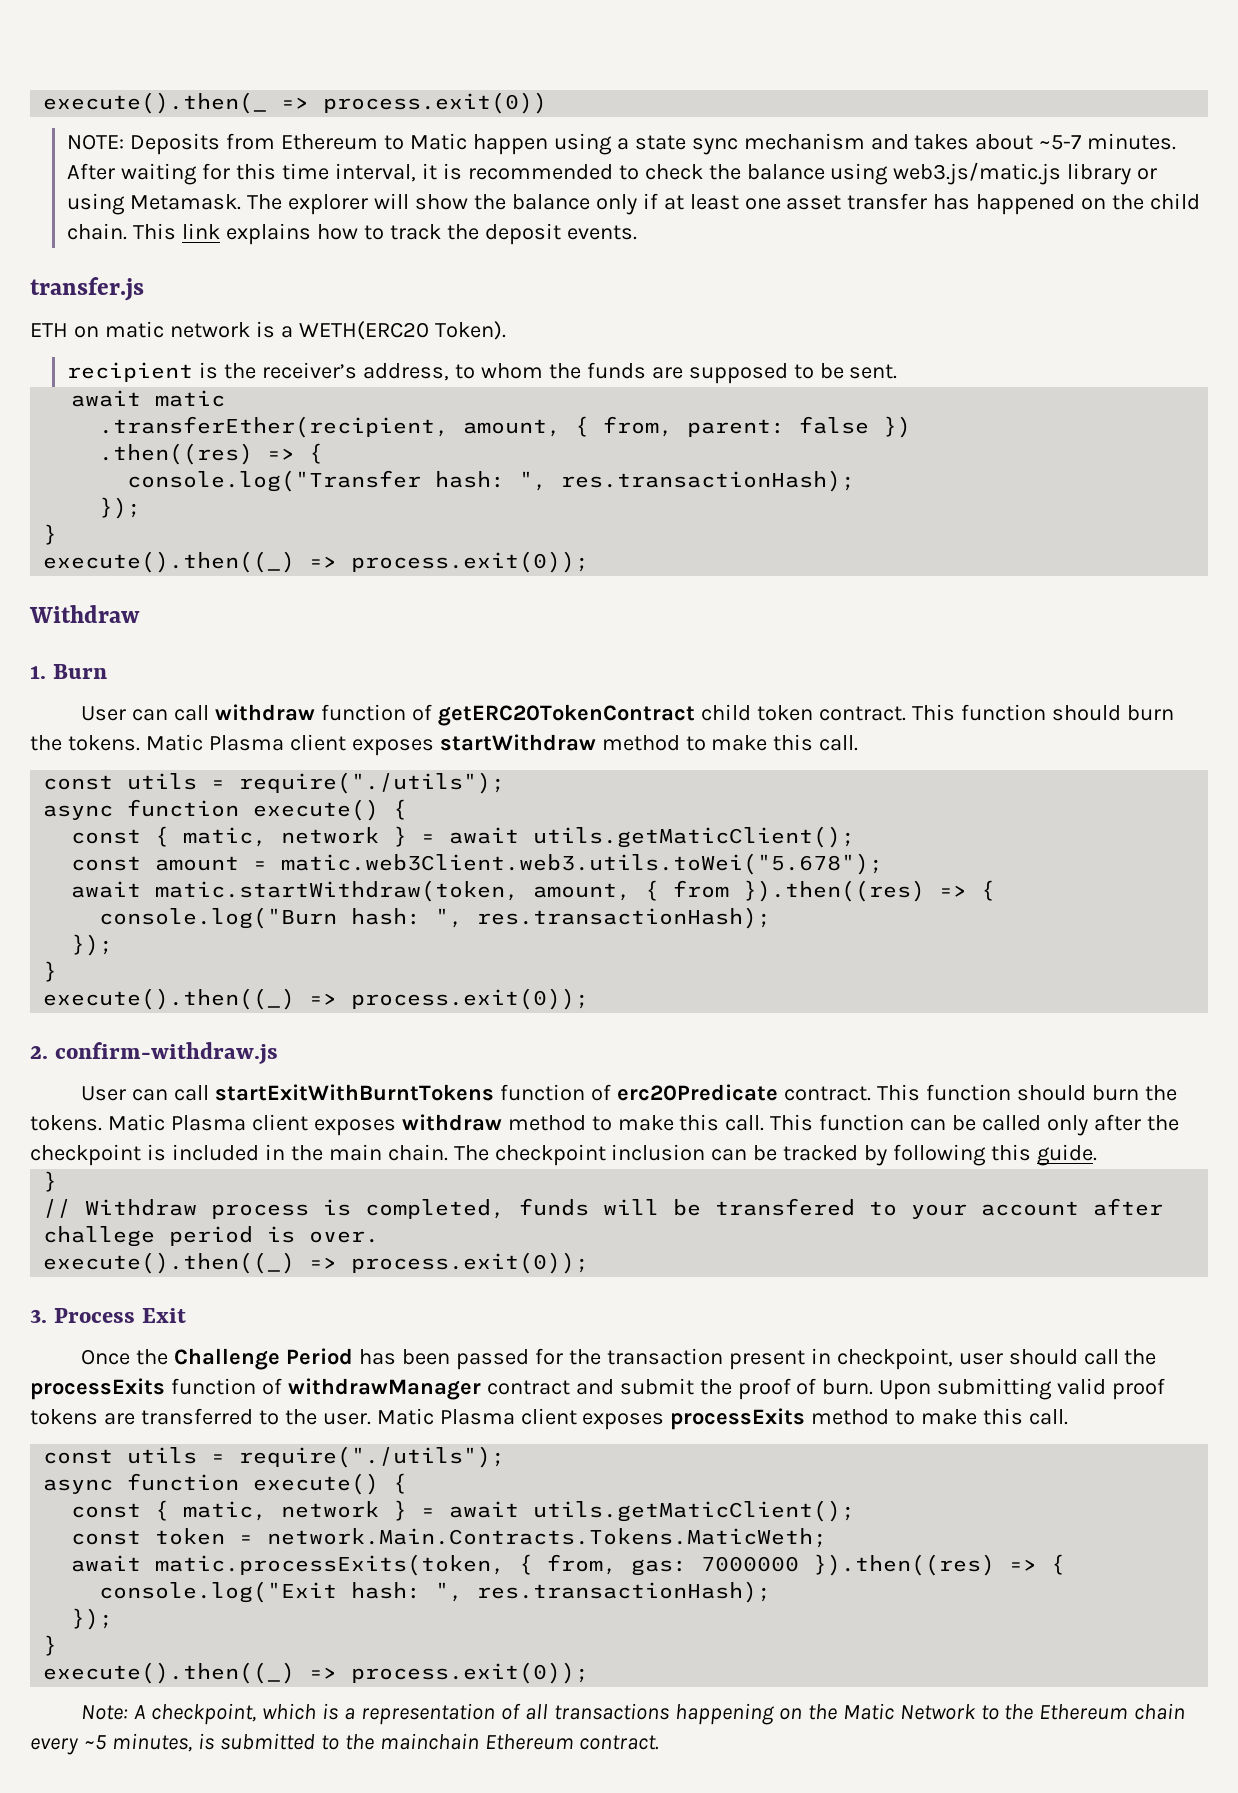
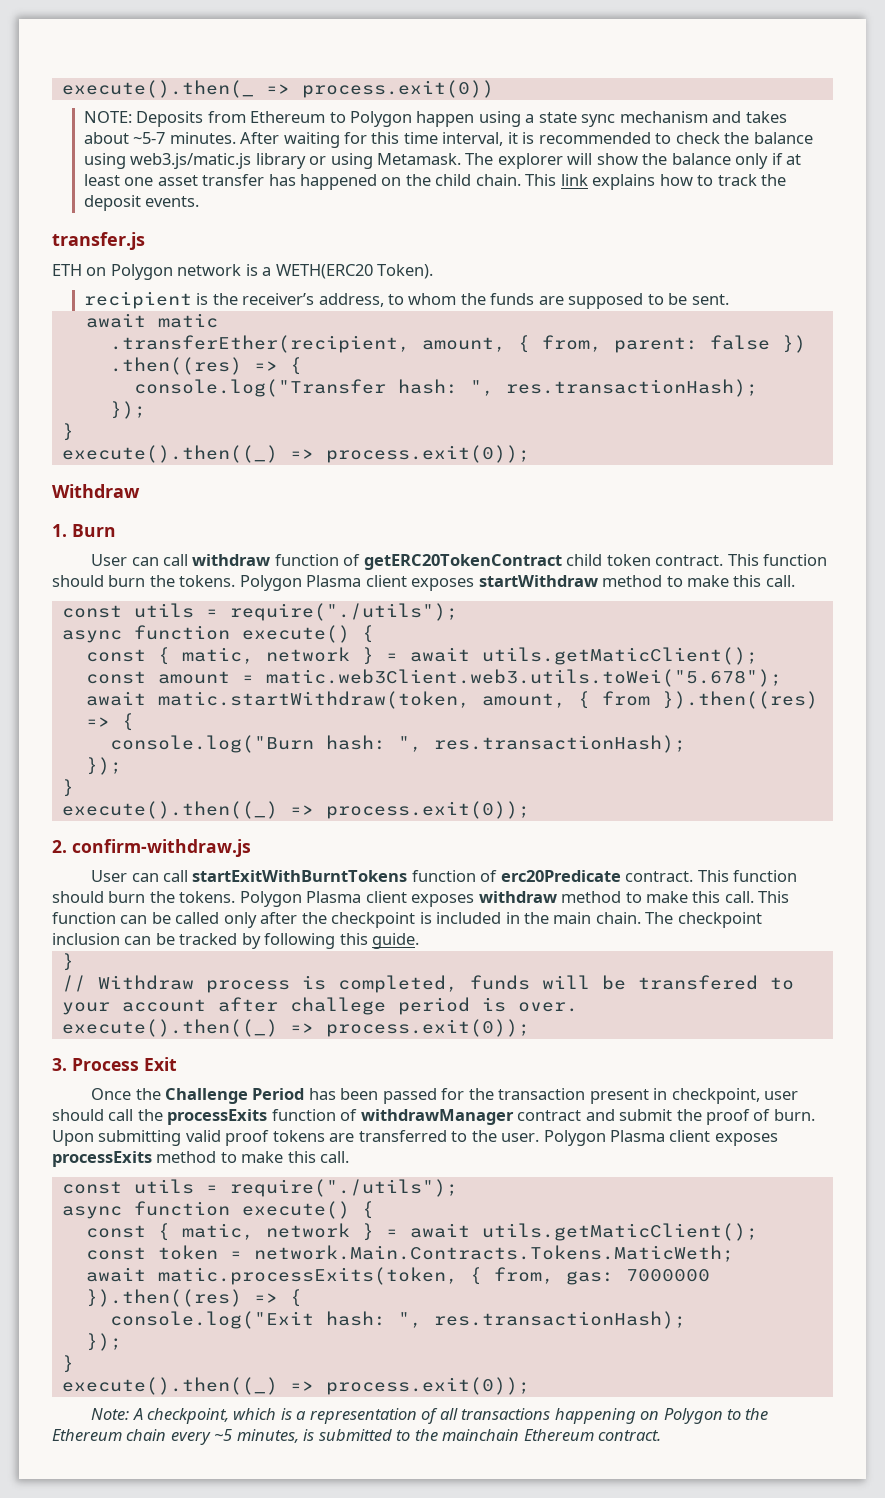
[409,133,467,150] Matic -> [350,111,413,127] Polygon
[104,321,164,338] matic -> [110,264,173,280] Polygon
[145,734,203,751] Matic -> [239,575,302,591] Polygon
[107,1114,165,1131] Matic -> [239,891,302,907] Polygon
[376,1408,434,1425] Matic -> [543,1130,606,1146] Polygon
[807,1703,976,1720] the Matic Network -> [663,1408,723,1424] Polygon

